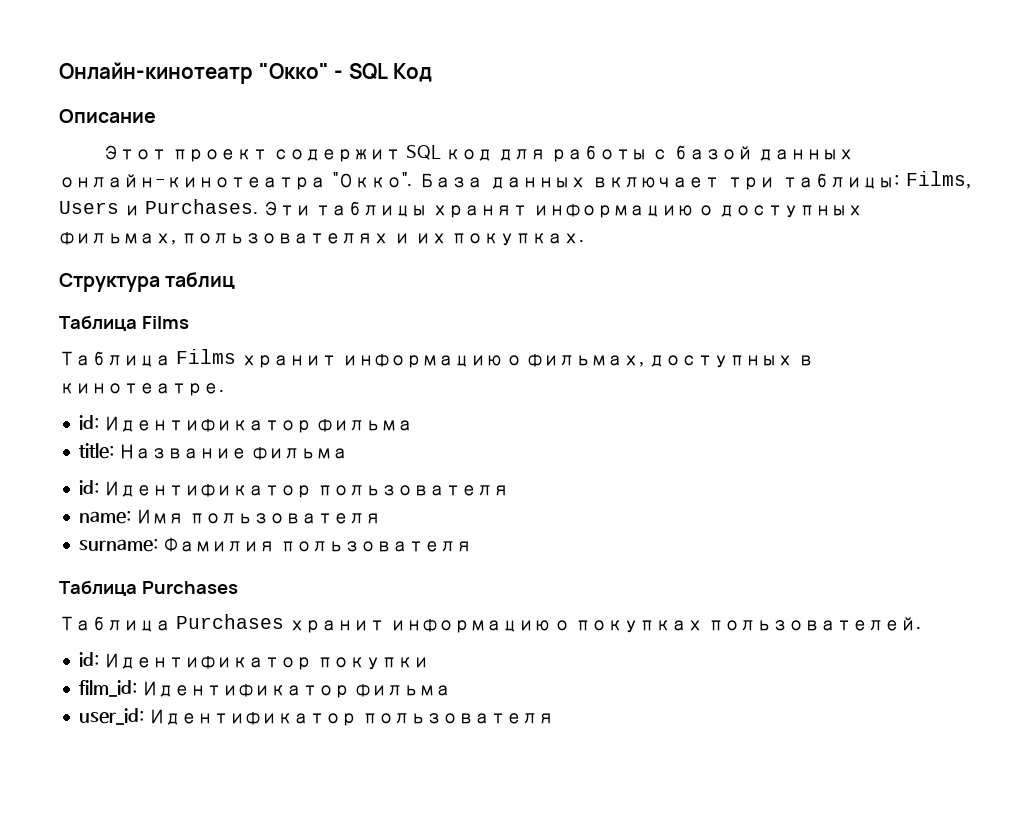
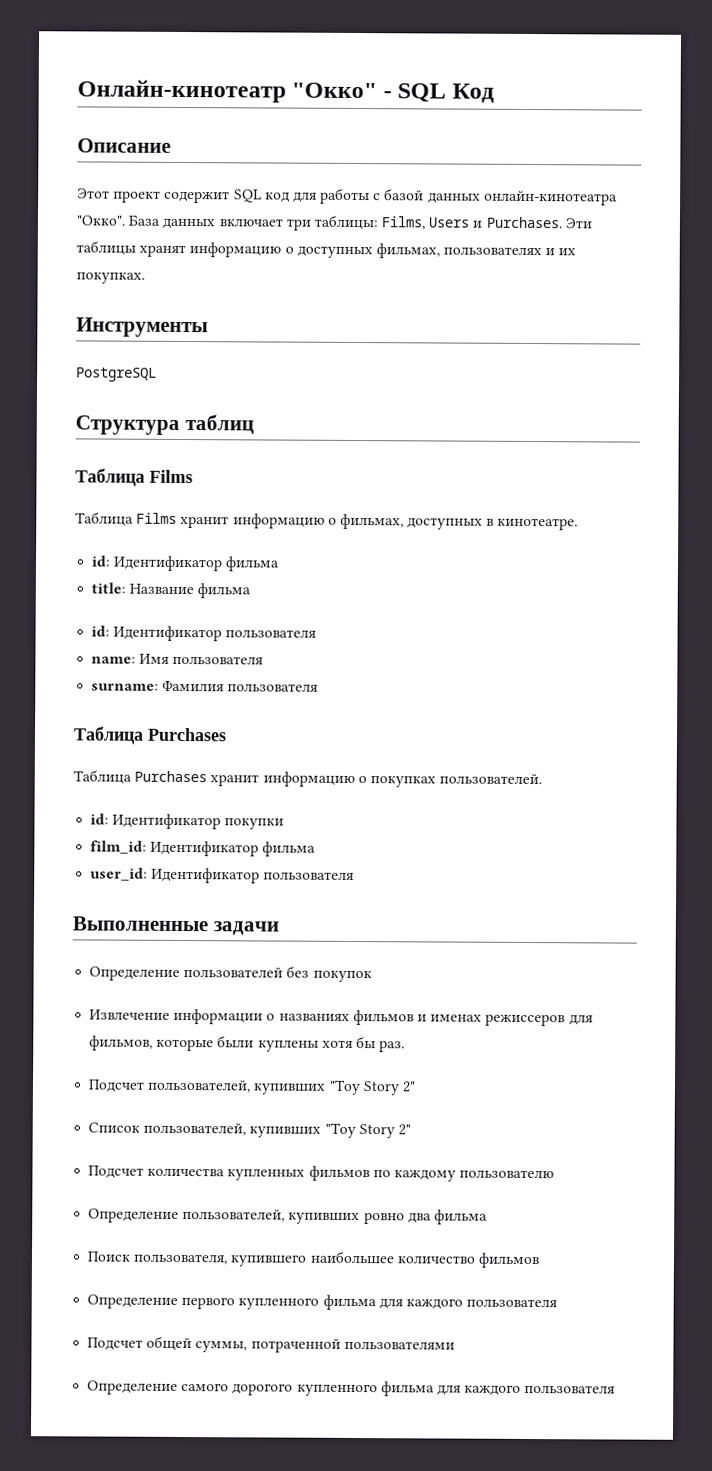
(585, 239) none -> [76,317,208,338] [76,367,157,382] // Инструменты // PostgreSQL
(554, 718) none -> [72,916,279,936] [89,965,372,983] [89,1008,593,1027] [89,1035,406,1053] [88,1079,416,1096] [88,1122,411,1139] [88,1165,555,1182] [88,1208,488,1225] [87,1250,540,1269] [87,1294,558,1311] [87,1335,455,1353] [87,1380,616,1397] // Выполненные задачи // Определение пользователей без покупок // Извлечение информации о названиях фильмов и именах режиссеров для фильмов, которые были куплены хотя бы раз. // Подсчет пользователей, купивших "Toy Story 2" // Список пользователей, купивших "Toy Story 2" // Подсчет количества купленных фильмов по каждому пользователю // Определение пользователей, купивших ровно два фильма // Поиск пользователя, купившего наибольшее количество фильмов // Определение первого купленного фильма для каждого пользователя // Подсчет общей суммы, потраченной пользователями // Определение самого дорогого купленного фильма для каждого пользователя

